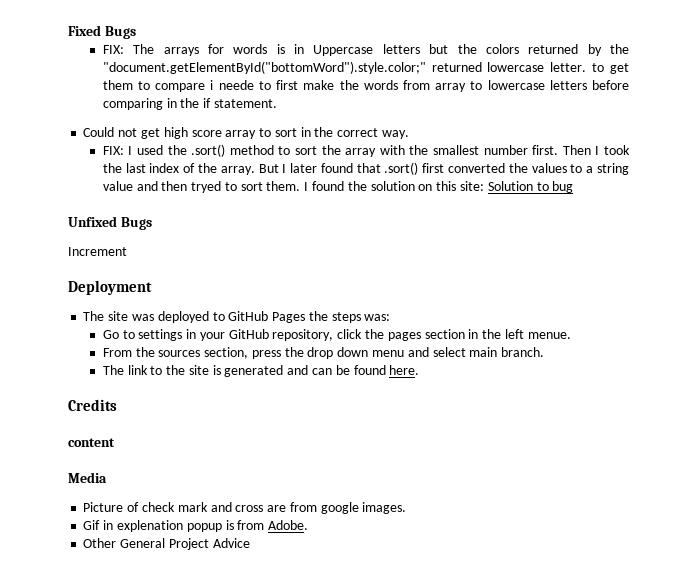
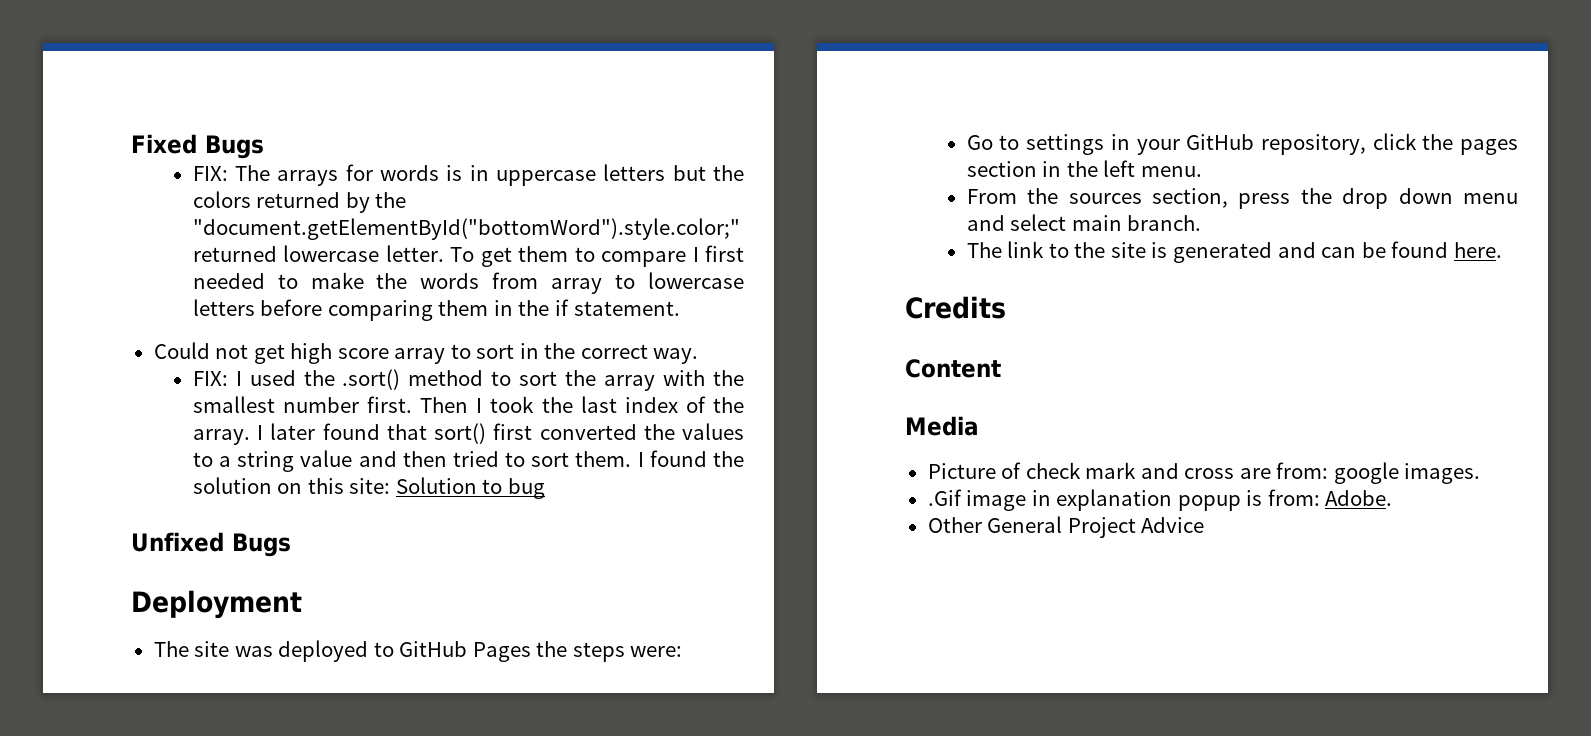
[313,45,374,56] Uppercase -> [496,170,597,186] uppercase
[592,63,605,72] to -> [450,247,475,262] To
[210,80,299,90] i neede to first -> [692,245,744,262] [192,273,298,289] I first needed to
(163, 104) none -> [438,300,489,316] them
[258,164,279,173] But -> (250, 437) none
[384,162,419,175] .sort() -> [434,423,487,444] sort()
[191,181,222,193] tryed -> [452,451,499,467] tried
[68,247,127,256] // Increment -> (291, 545) none
[364,314,391,321] was: -> [630,646,683,657] were:
[527,332,571,339] menue. -> [1140,166,1202,177] menu.
[68,438,115,447] content -> [905,359,1001,378] Content
[289,502,317,512] from -> [1276,462,1329,479] from:
[83,520,183,532] Gif in explenation -> [927,489,1173,511] .Gif image in explanation
[237,520,265,530] from -> [1267,489,1320,506] from:

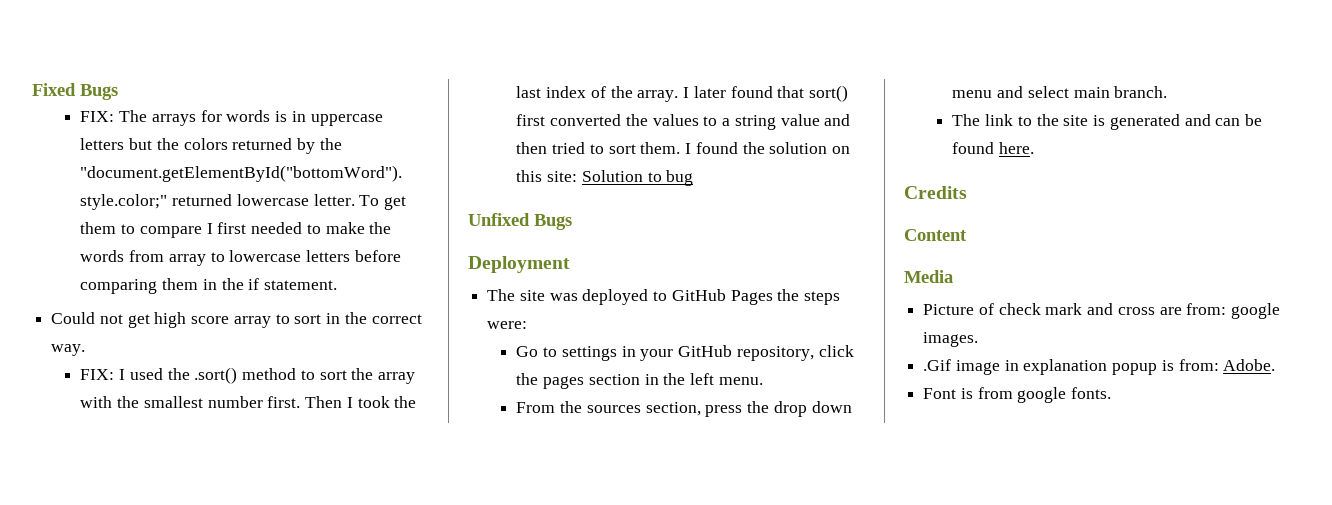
[927,516,1205,538] Other General Project Advice -> [923,387,1112,403] Font is from google fonts.

